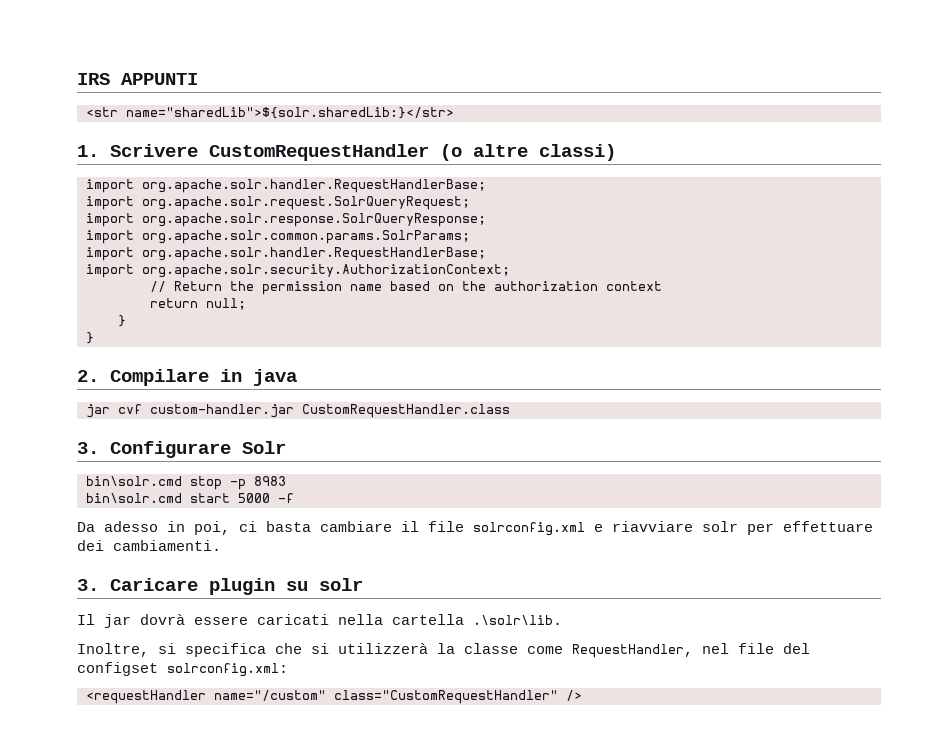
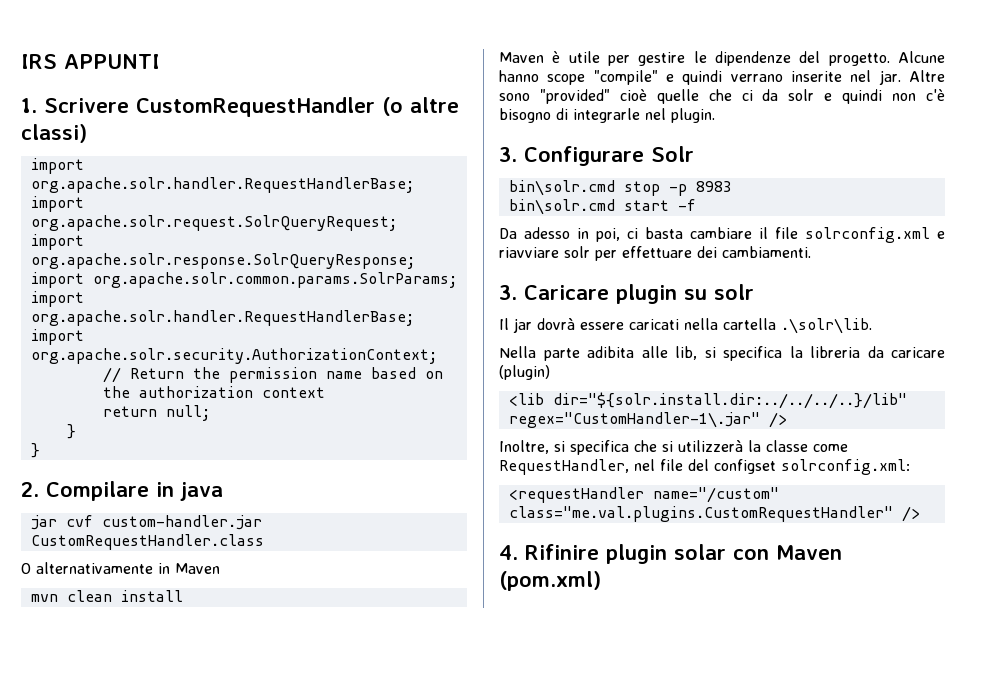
[86,107,454,119] // <str name="sharedLib">${solr.sharedLib:}</str> -> (160, 61) none
(510, 411) none -> [21,562,220,574] [30,590,183,602] [499,51,945,66] [499,70,945,85] [499,89,946,104] [499,108,715,123] // O alternativamente in Maven // mvn clean install // Maven è utile per gestire le dipendenze del progetto. Alcune hanno scope "compile" e quindi verrano inserite nel jar. Altre sono "provided" cioè quelle che ci da solr e quindi non c'è bisogno di integrarle nel plugin.
[238,493,270,503] 5000 -> (669, 205) none
(562, 620) none -> [499,346,945,361] [499,365,550,380] [508,392,907,409] [508,412,787,428] // Nella parte adibita alle lib, si specifica la libreria da caricare (plugin) // <lib dir="${solr.install.dir:../../../..}/lib" regex="CustomHandler-1\.jar" />
[334,690,582,704] class="CustomRequestHandler" /> -> [508,506,920,522] [499,544,842,564] [499,571,601,591] class="me.val.plugins.CustomRequestHandler" /> // 4. Rifinire plugin solar con Maven (pom.xml)

